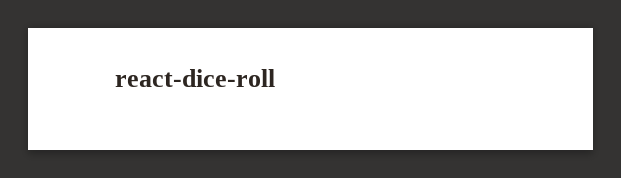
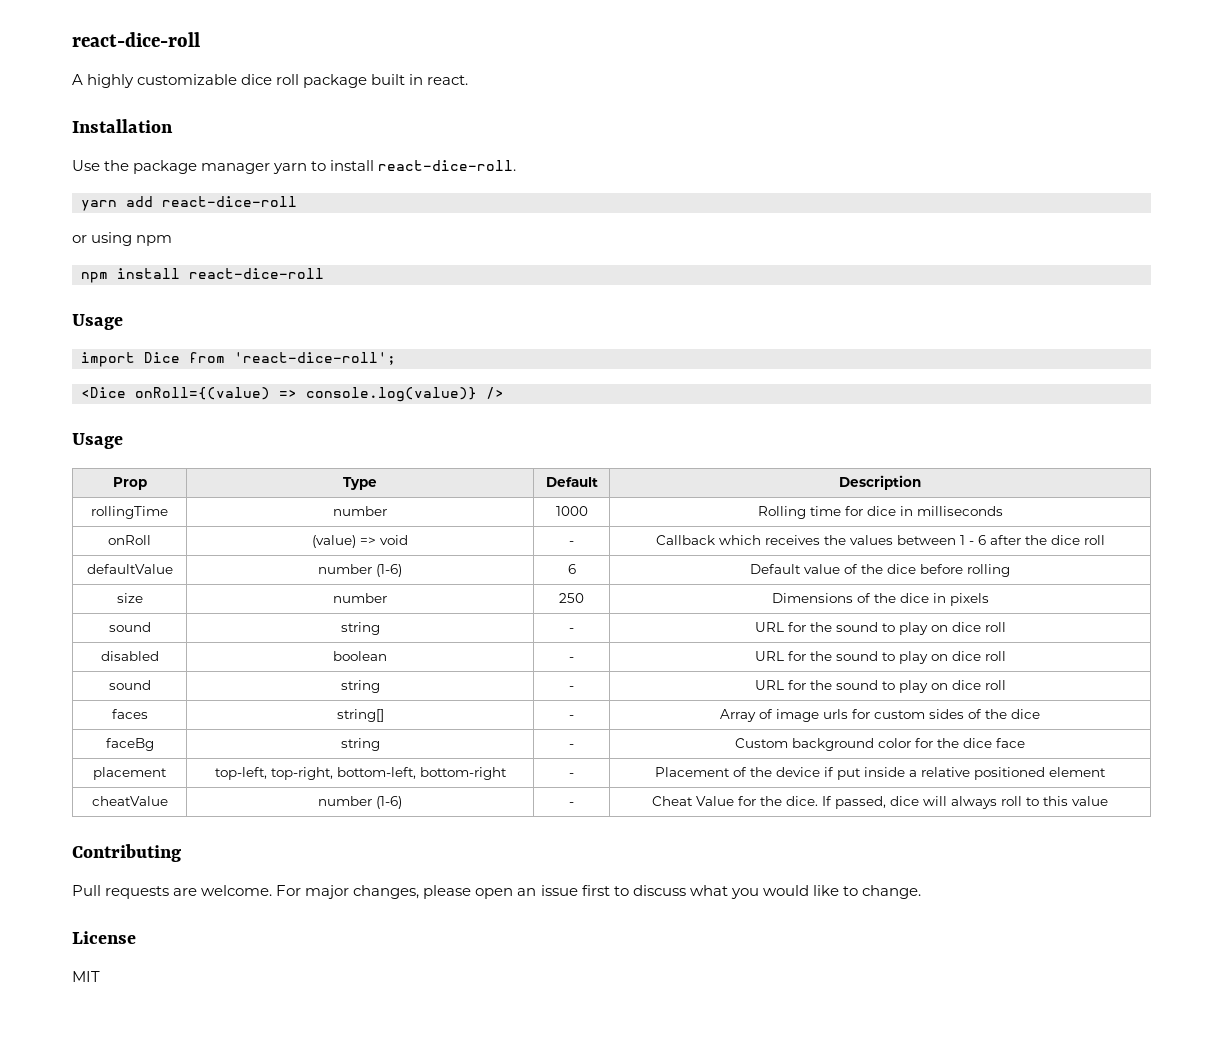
[115,69,275,87] react-dice-roll -> [72,32,200,47] [72,74,469,88] [72,119,173,133] [72,160,517,174] [81,196,297,211] [72,232,173,246] [81,268,324,283] [72,314,123,330] [81,352,396,367] [81,387,504,402] [72,433,123,449] [112,477,147,490] [343,477,377,490] [545,477,598,487] [838,475,921,490] [91,506,168,519] [333,506,387,516] [555,506,588,516] [757,506,1003,519] [108,535,151,545] [312,535,408,548] [569,541,574,545] [655,535,1105,545] [86,564,173,574] [318,564,402,577] [567,564,576,574] [749,564,1010,577] [116,593,143,603] [333,593,387,603] [559,593,584,603] [771,593,989,606] [108,622,151,632] [340,622,380,635] [569,628,574,632] [754,622,1006,635] [100,651,159,661] [333,651,387,661] [569,657,574,661] [754,651,1006,664] [108,680,151,690] [340,680,380,693] [569,686,574,690] [754,680,1006,693] [111,709,148,719] [336,709,384,722] [569,715,574,719] [719,709,1040,722] [105,738,154,751] [340,738,380,751] [569,744,574,748] [734,738,1025,751] [93,767,167,780] [214,767,507,780] [569,773,574,777] [654,767,1106,780] [91,796,168,806] [318,796,402,809] [569,802,574,806] [651,796,1108,809] [72,844,181,862] [72,885,921,899] [72,931,136,944] [72,971,100,982] react-dice-roll // A highly customizable dice roll package built in react. // Installation // Use the package manager yarn to install react-dice-roll. // yarn add react-dice-roll // or using npm // npm install react-dice-roll // Usage // import Dice from 'react-dice-roll'; // <Dice onRoll={(value) => console.log(value)} /> // Usage // Prop | Type | Default | Description // rollingTime | number | 1000 | Rolling time for dice in milliseconds // onRoll | (value) => void | - | Callback which receives the values between 1 - 6 after the dice roll // defaultValue | number (1-6) | 6 | Default value of the dice before rolling // size | number | 250 | Dimensions of the dice in pixels // sound | string | - | URL for the sound to play on dice roll // disabled | boolean | - | URL for the sound to play on dice roll // sound | string | - | URL for the sound to play on dice roll // faces | string[] | - | Array of image urls for custom sides of the dice // faceBg | string | - | Custom background color for the dice face // placement | top-left, top-right, bottom-left, bottom-right | - | Placement of the device if put inside a relative positioned element // cheatValue | number (1-6) | - | Cheat Value for the dice. If passed, dice will always roll to this value // Contributing // Pull requests are welcome. For major changes, please open an issue first to discuss what you would like to change. // License // MIT

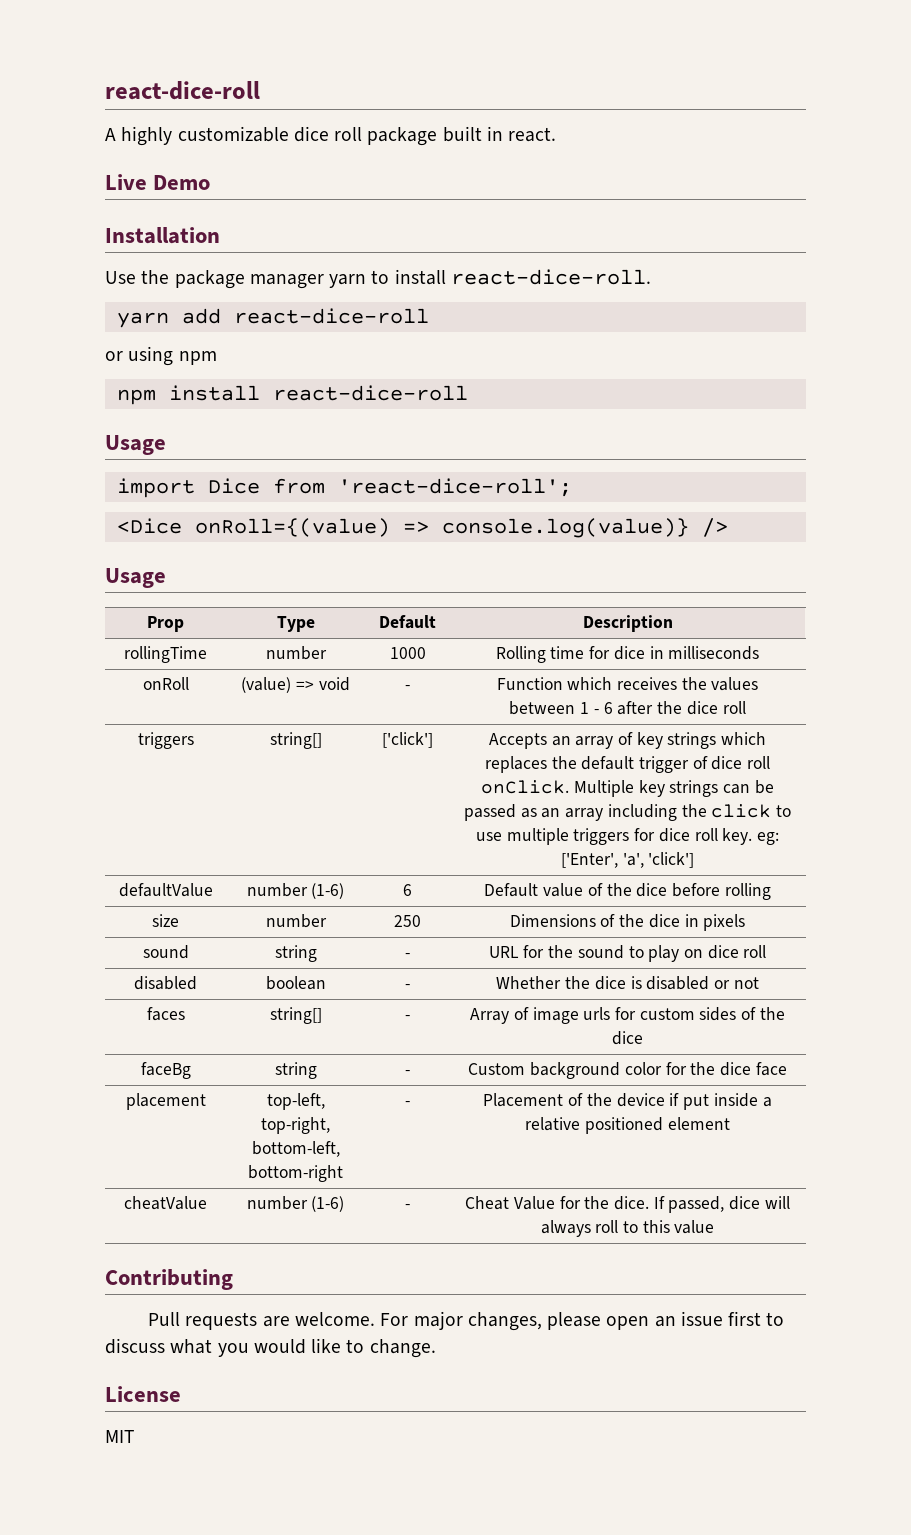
(469, 80) none -> [105,174,211,190] // Live Demo
[655,535,715,545] Callback -> [496,677,563,690] Function
(1105, 540) none -> [137,732,194,749] [269,732,322,749] [382,732,433,748] [488,732,767,749] [484,756,771,773] [481,780,774,797] [463,804,792,821] [475,828,780,845] [560,852,695,868] // triggers | string[] | ['click'] | Accepts an array of key strings which replaces the default trigger of dice roll onClick. Multiple key strings can be passed as an array including the click to use multiple triggers for dice roll key. eg: ['Enter', 'a', 'click']
[754,651,1006,664] [108,680,151,690] [340,680,380,693] [569,686,574,690] [754,680,1006,693] URL for the sound to play on dice roll // sound | string | - | URL for the sound to play on dice roll -> [496,976,759,990] Whether the dice is disabled or not

